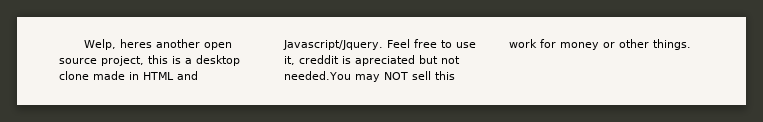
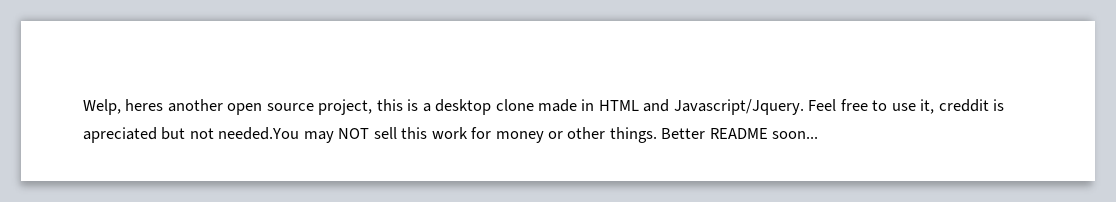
(691, 44) none -> [661,128,819,139] Better README soon...

